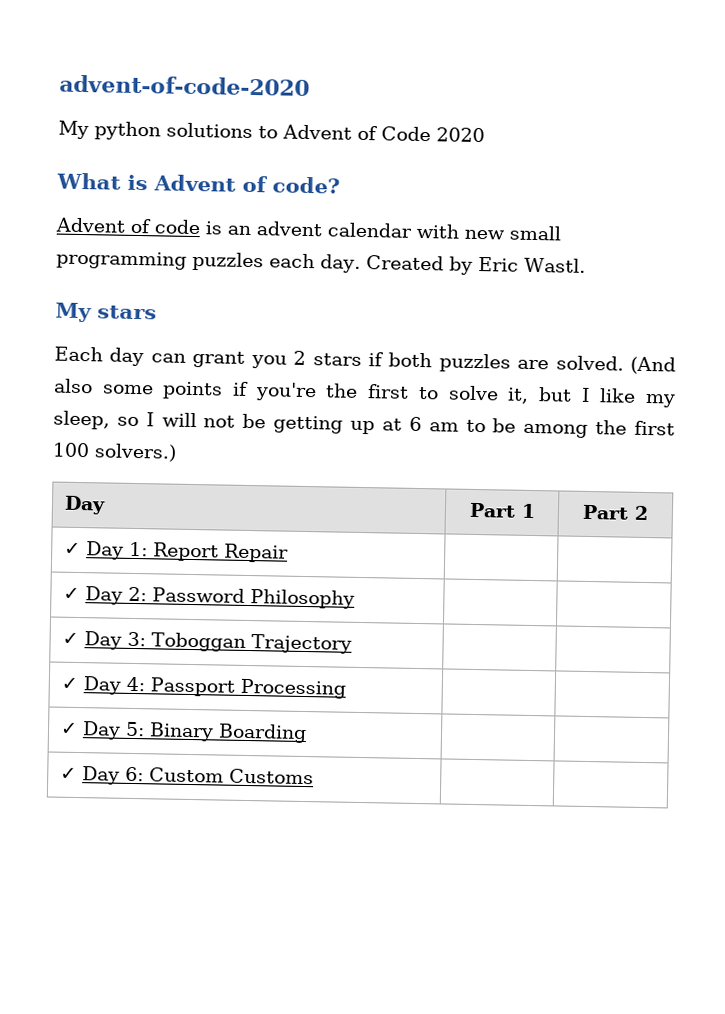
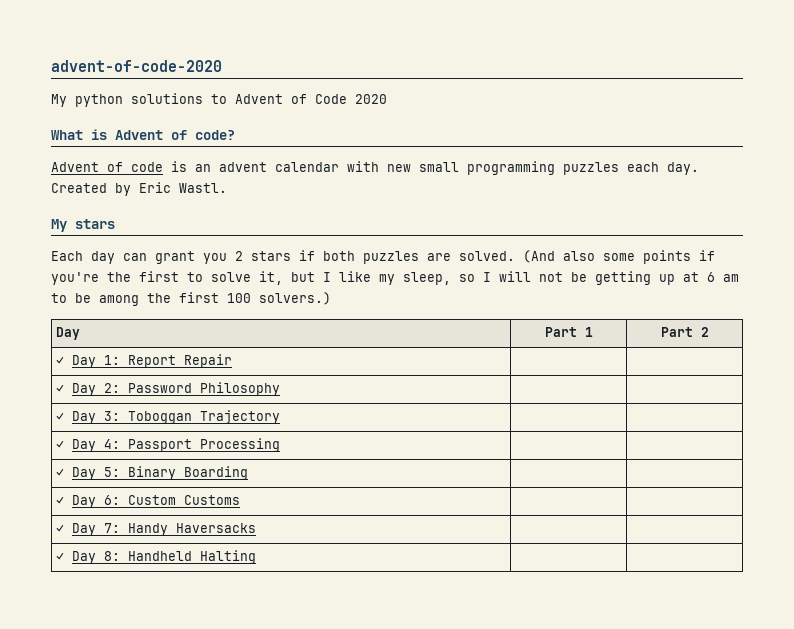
(315, 776) none -> [56,523,257,536] [56,550,257,564] // ✓ Day 7: Handy Haversacks | | // ✓ Day 8: Handheld Halting | |

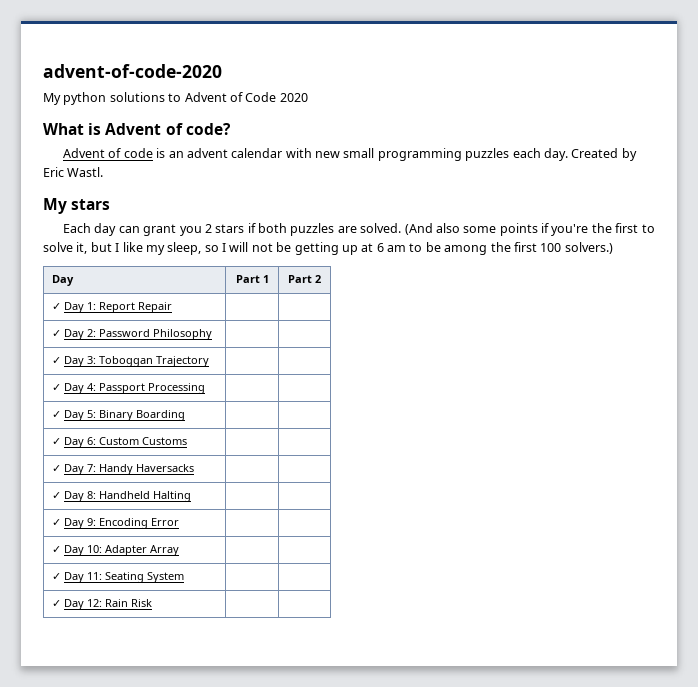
(257, 557) none -> [51,518,179,529] [51,545,179,556] [51,572,184,583] [51,599,152,610] // ✓ Day 9: Encoding Error | | // ✓ Day 10: Adapter Array | | // ✓ Day 11: Seating System | | // ✓ Day 12: Rain Risk | |

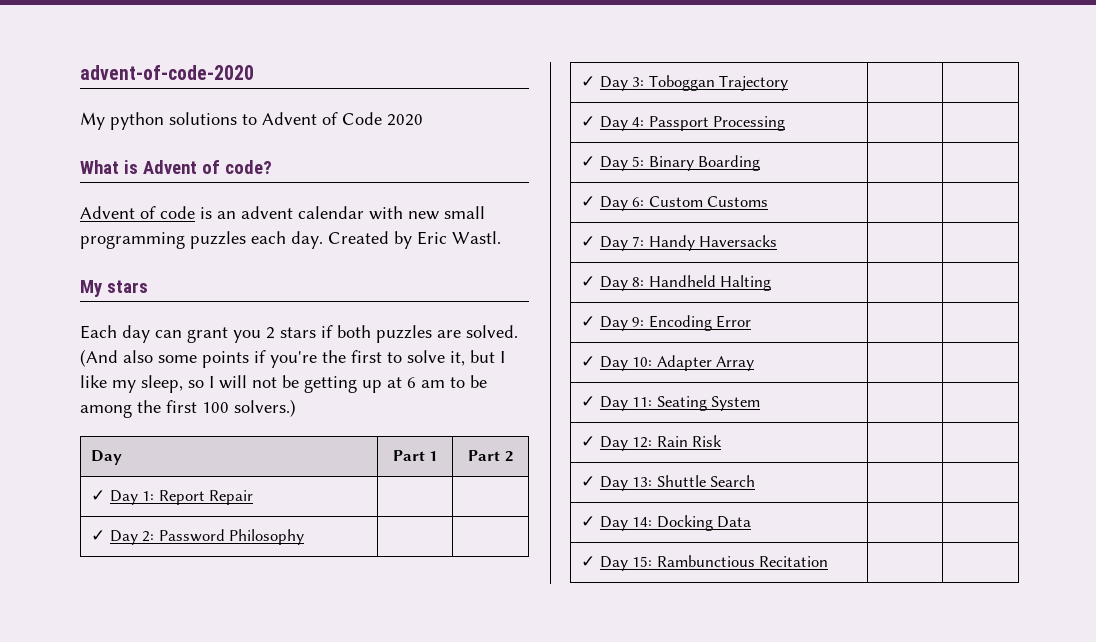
(152, 603) none -> [581,475,756,491] [581,515,752,531] [581,555,829,571] // ✓ Day 13: Shuttle Search | | // ✓ Day 14: Docking Data | | // ✓ Day 15: Rambunctious Recitation | |

